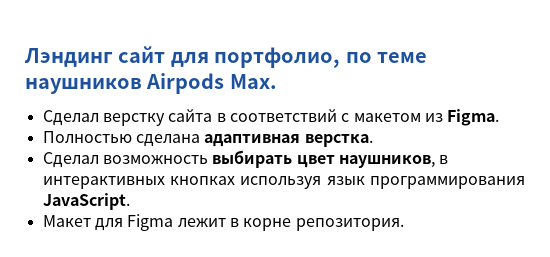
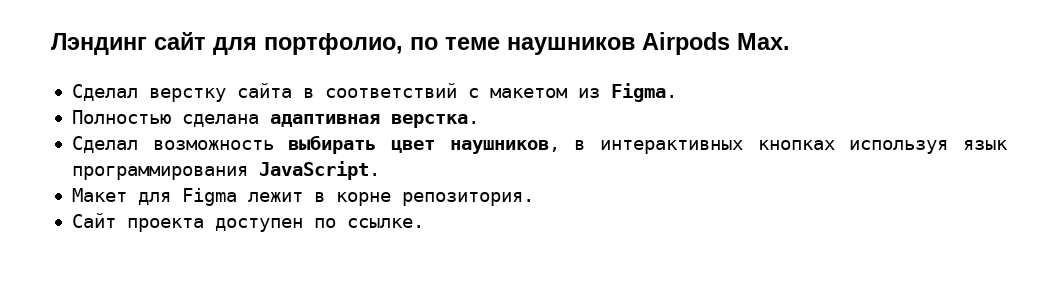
(404, 224) none -> [71,213,424,232] // Сайт проекта доступен по ссылке.

